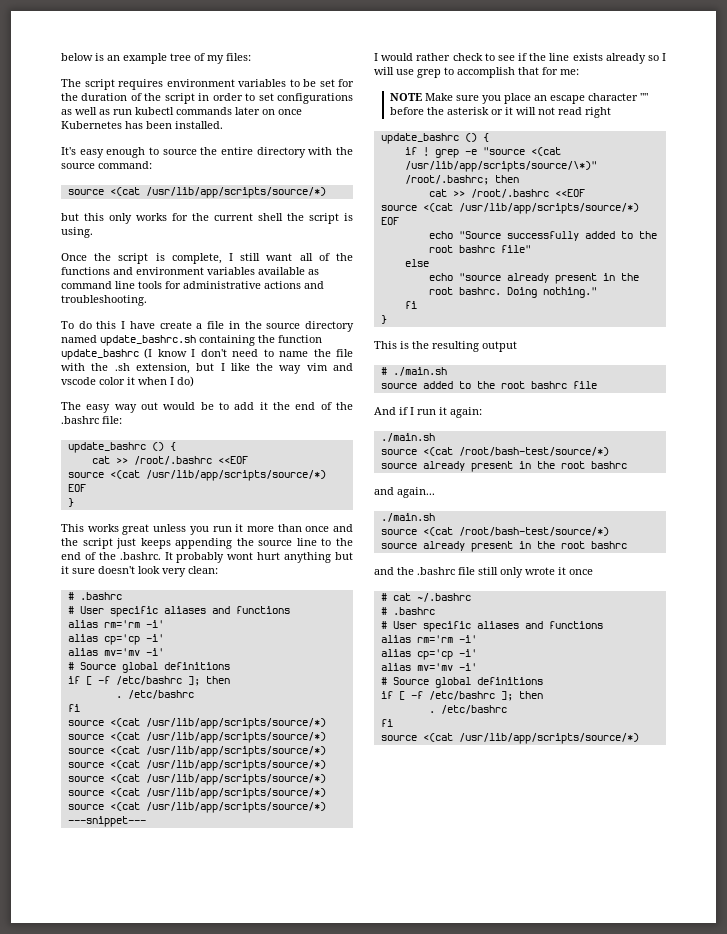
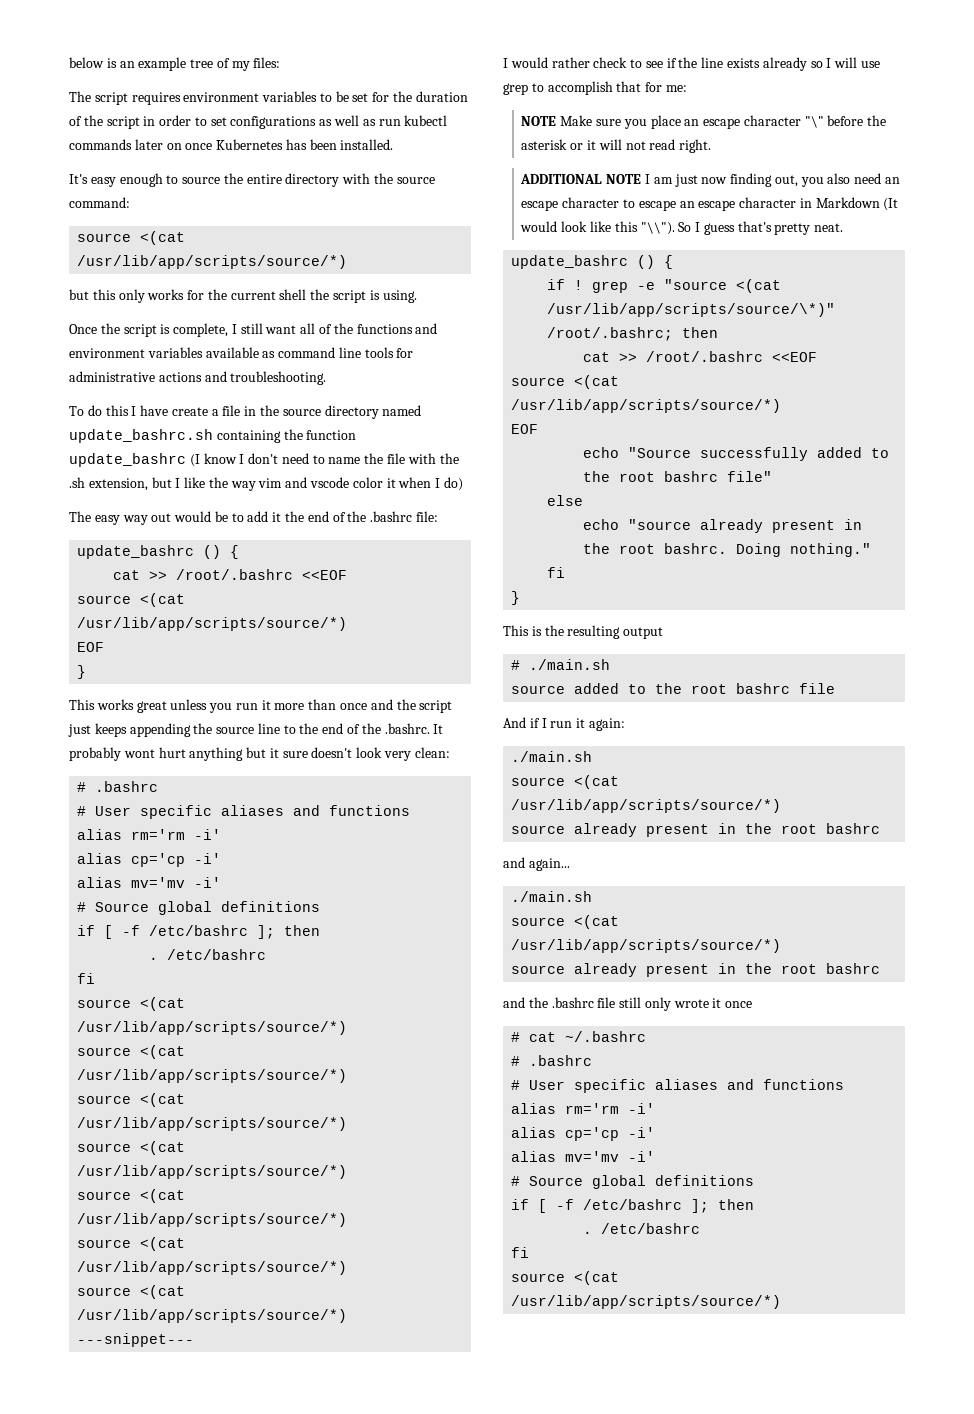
[639,93,648,101] "" -> [804,116,824,128] "\"
[584,107,611,118] right -> [679,139,712,153] [520,173,901,187] [521,197,899,211] [520,221,844,235] right. // ADDITIONAL NOTE I am just now finding out, you also need an escape character to escape an escape character in Markdown (It would look like this "\\"). So I guess that's pretty neat.
[458,447,609,456] /root/bash-test/source/*) -> [511,799,782,813] /usr/lib/app/scripts/source/*)
[458,527,609,536] /root/bash-test/source/*) -> [511,939,782,953] /usr/lib/app/scripts/source/*)

